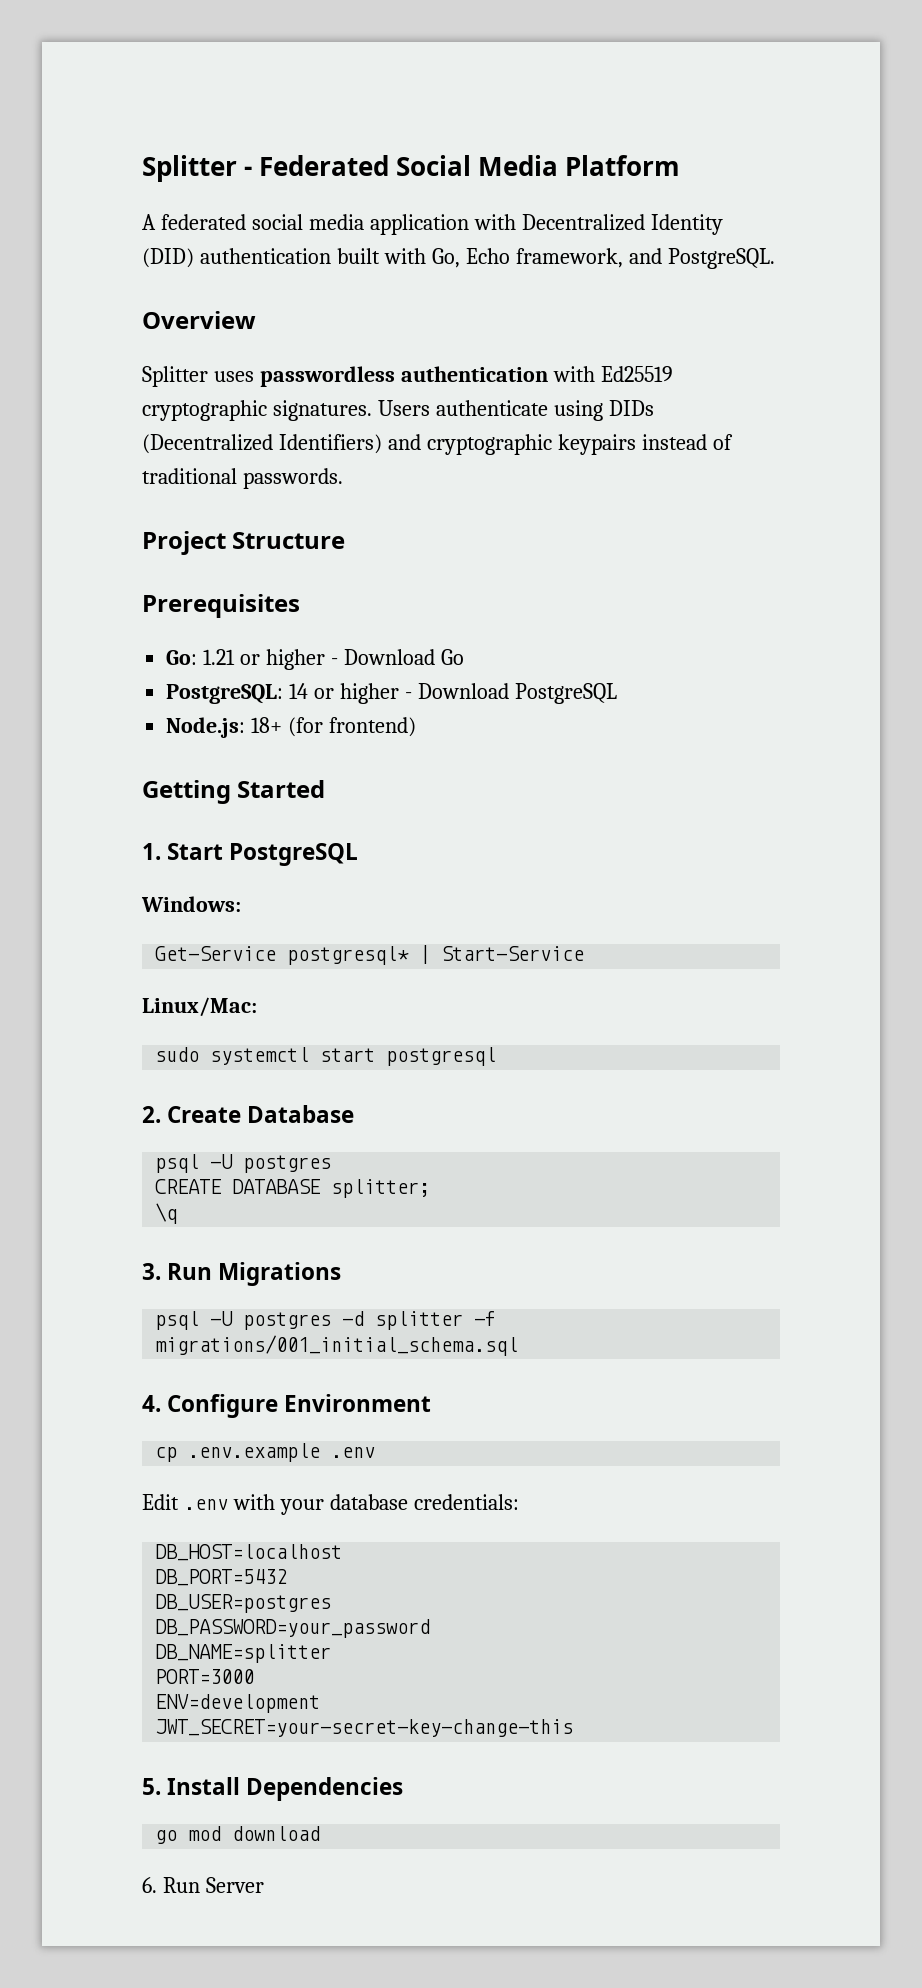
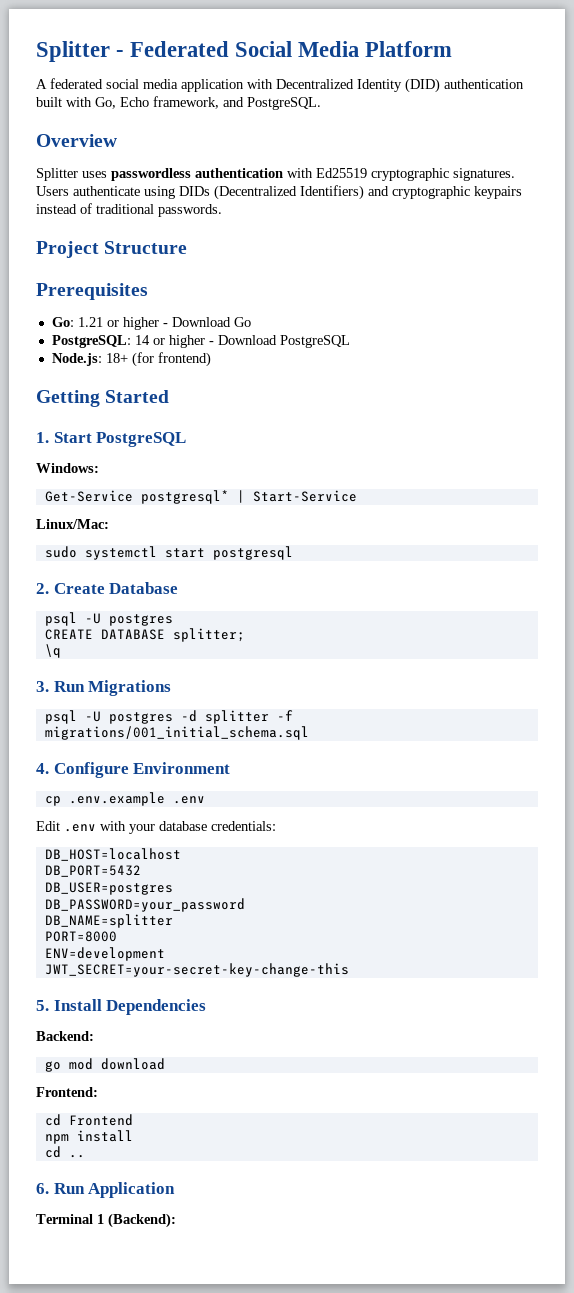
[155,1669,255,1684] PORT=3000 -> [44,931,117,942] PORT=8000
(404, 1789) none -> [36,1031,94,1041] // Backend:
[142,1877,264,1893] 6. Run Server -> [36,1087,98,1097] [44,1114,133,1126] [44,1130,133,1144] [44,1146,85,1158] [36,1182,176,1198] [36,1213,176,1228] Frontend: // cd Frontend // npm install // cd .. // 6. Run Application // Terminal 1 (Backend):

